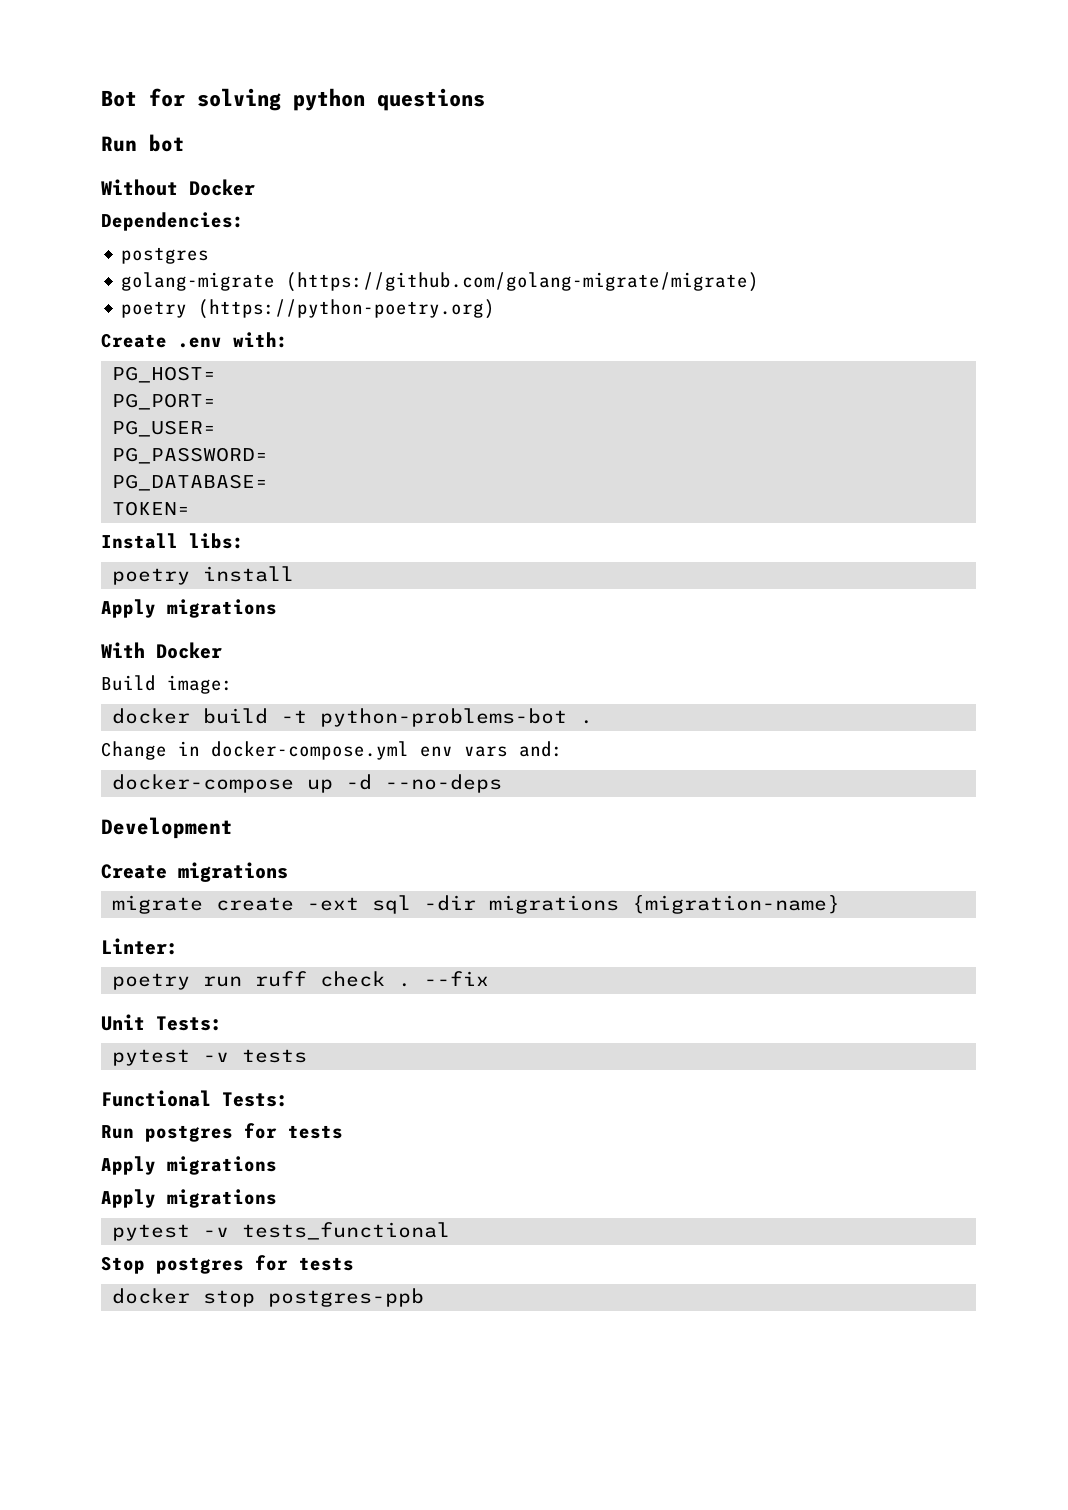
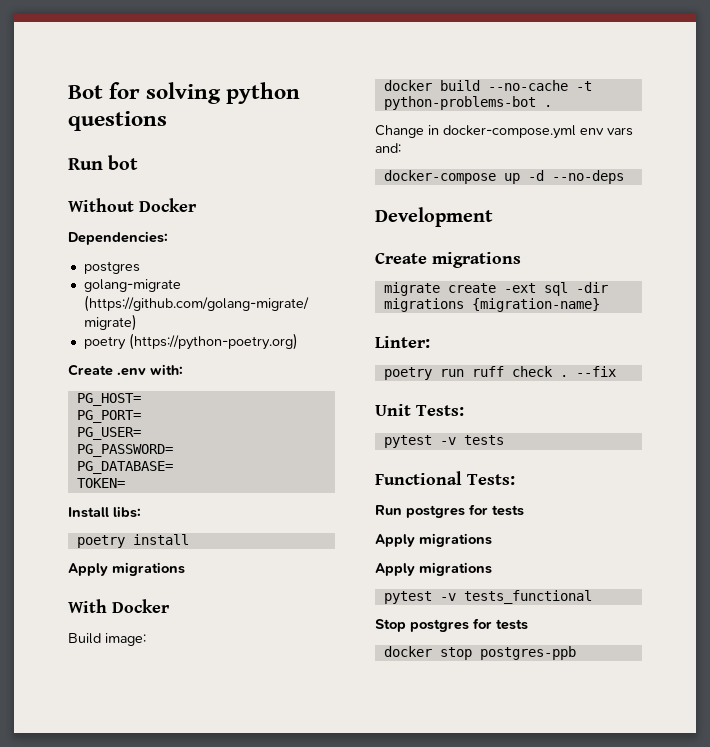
(269, 716) none -> [487,80,568,91] --no-cache

